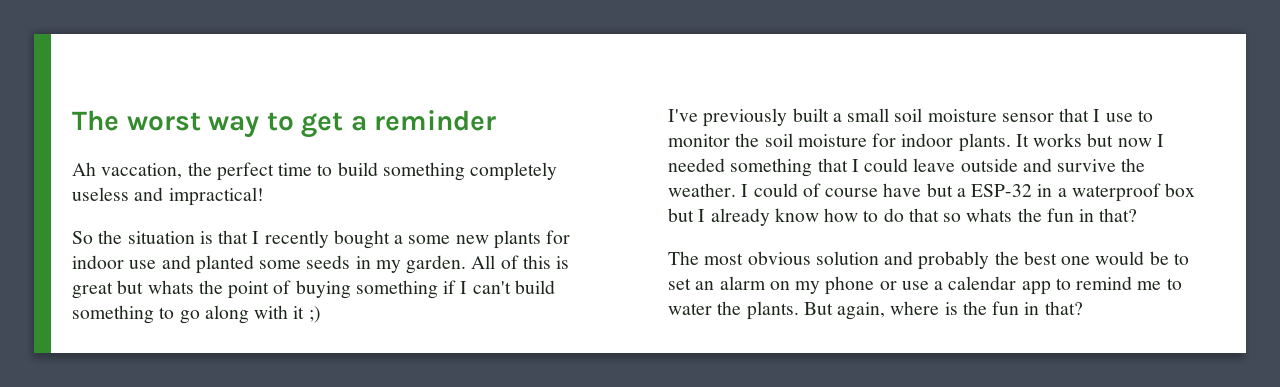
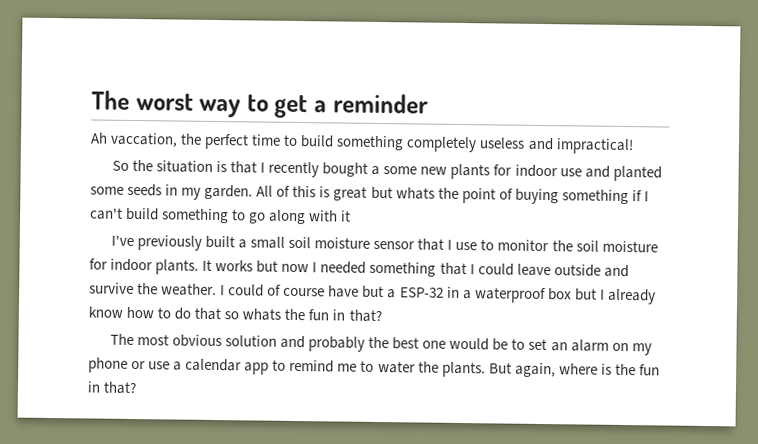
[308,306,321,323] ;) -> (352, 216) none

